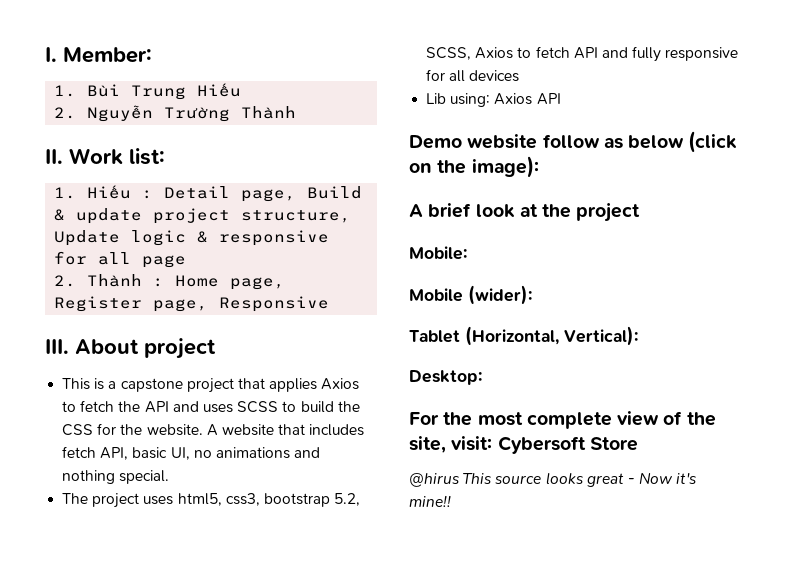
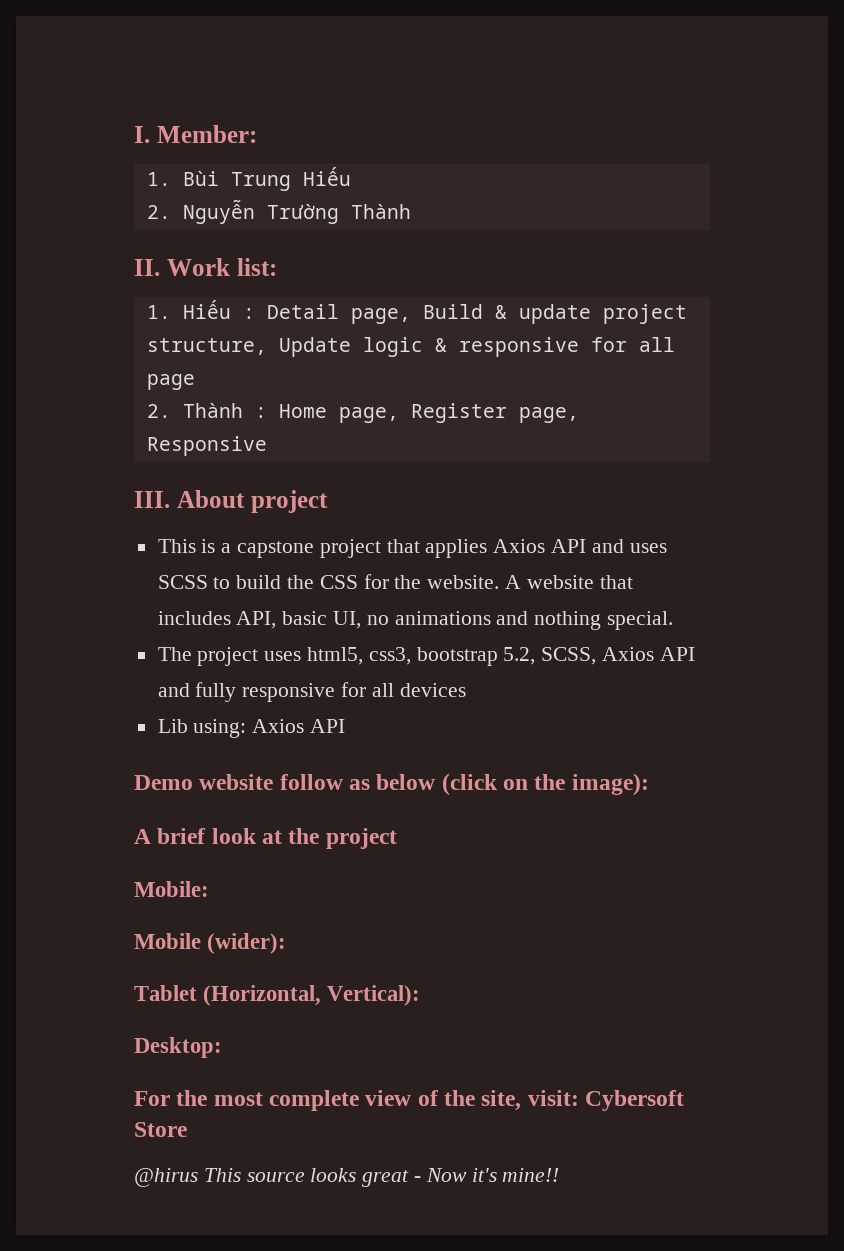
[62,400,141,412] to fetch the -> (546, 546) none
[62,446,97,458] fetch -> (231, 618) none
[517,46,570,58] to fetch -> (655, 654) none

